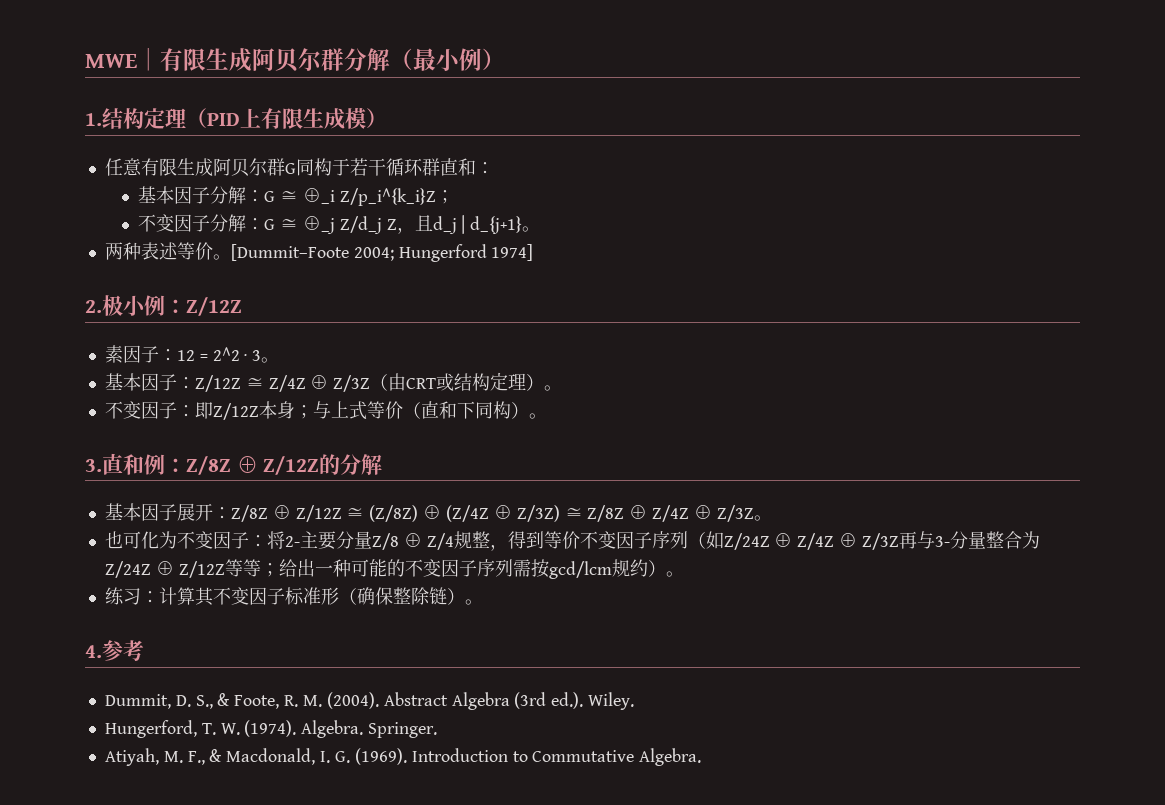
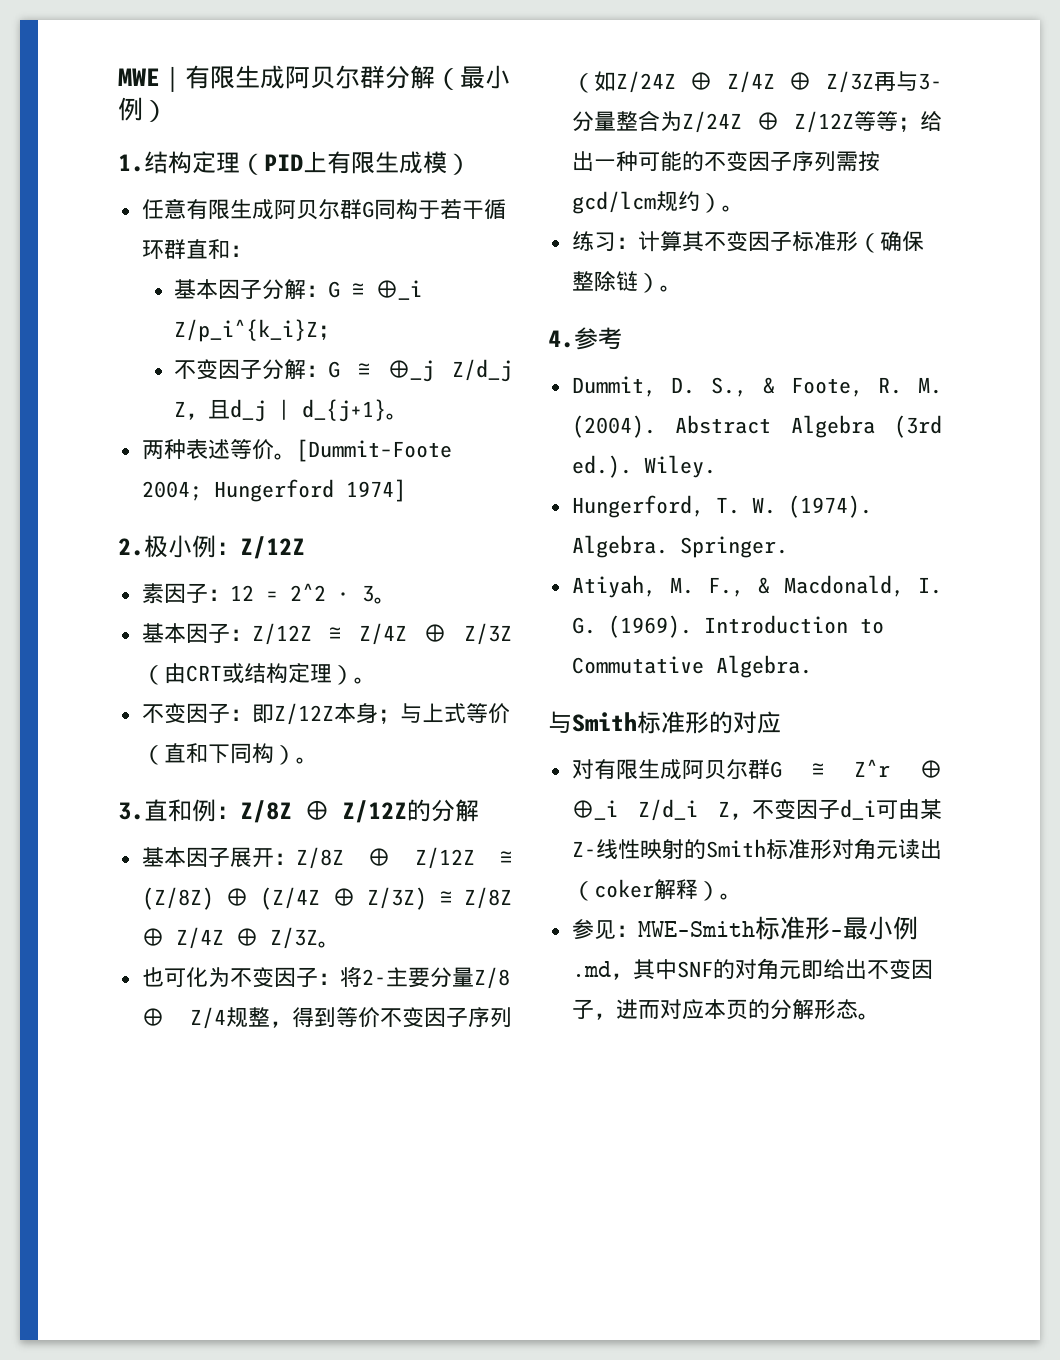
(702, 757) none -> [548,711,781,734] [571,759,942,780] [571,799,942,821] [571,838,942,860] [571,879,742,901] [571,916,918,940] [571,958,933,980] [571,999,880,1020] // 与Smith标准形的对应 // 对有限生成阿贝尔群G ≅ Z^r ⊕ ⊕_i Z/d_i Z，不变因子d_i可由某Z-线性映射的Smith标准形对角元读出（coker解释）。 // 参见：MWE-Smith标准形-最小例.md，其中SNF的对角元即给出不变因子，进而对应本页的分解形态。

